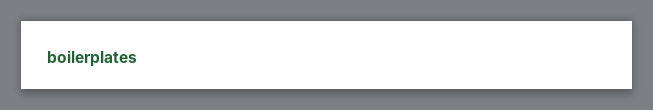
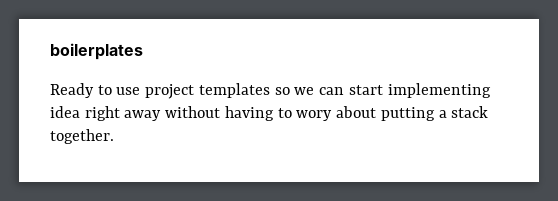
(137, 58) none -> [50,83,491,99] [50,106,489,121] [50,129,114,144] // Ready to use project templates so we can start implementing idea right away without having to wory about putting a stack together.

